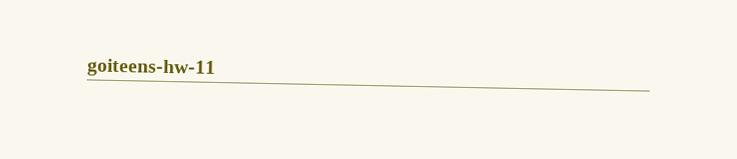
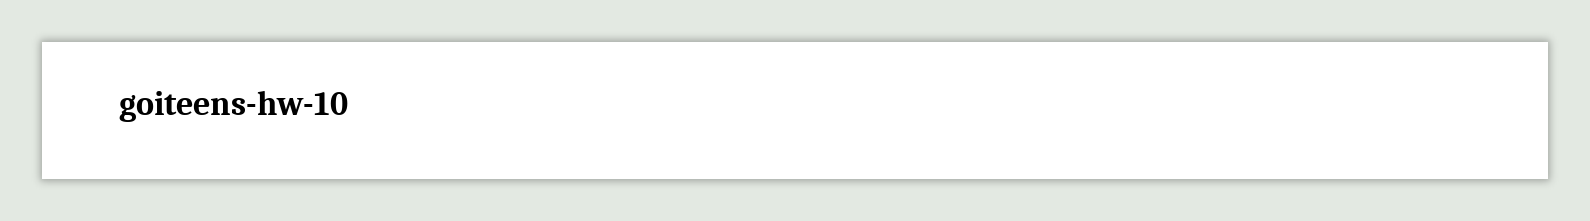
[87,58,216,78] goiteens-hw-11 -> [119,90,348,122] goiteens-hw-10

